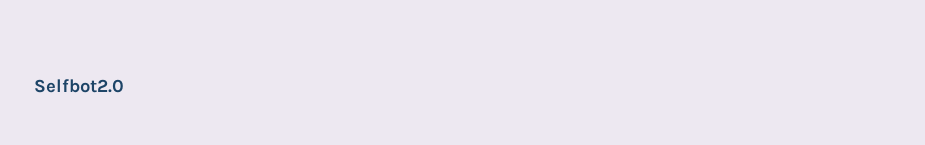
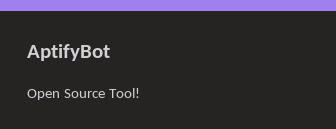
[34,79,124,93] Selfbot2.0 -> [27,44,110,61] [27,88,140,100] AptifyBot // Open Source Tool!

